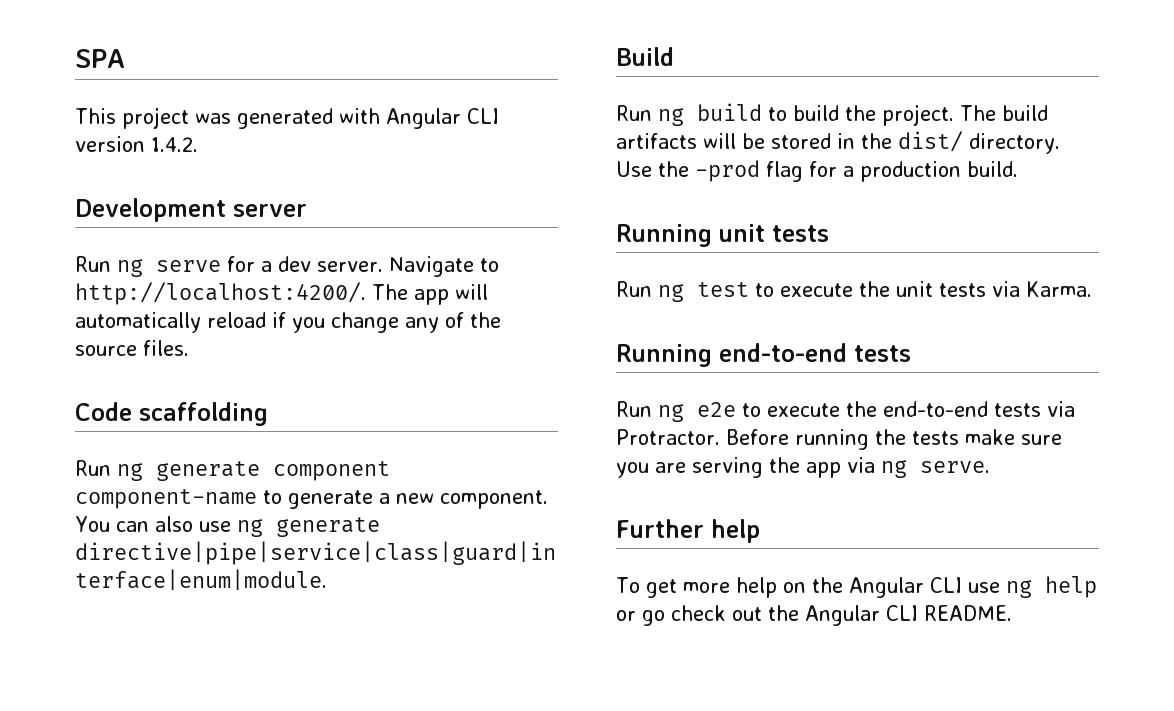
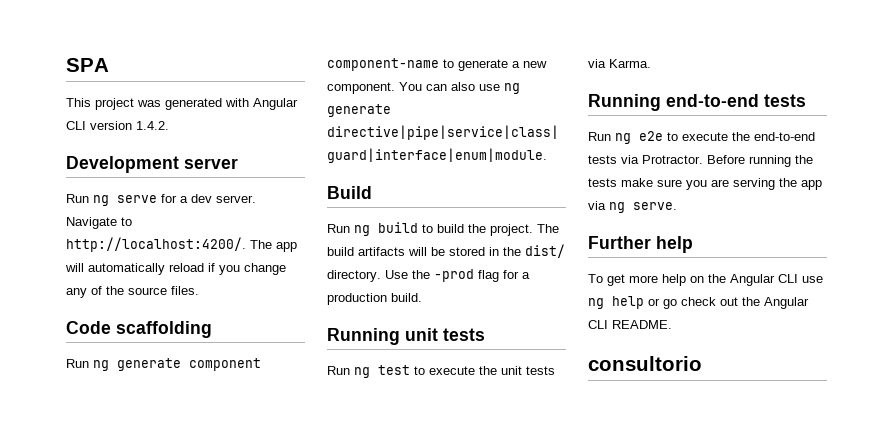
(1012, 613) none -> [588,356,702,371] // consultorio

